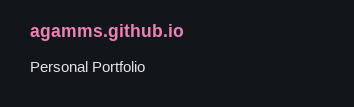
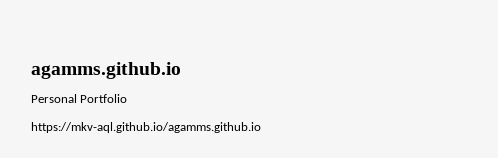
(146, 66) none -> [31,122,261,133] // https://mkv-aql.github.io/agamms.github.io

